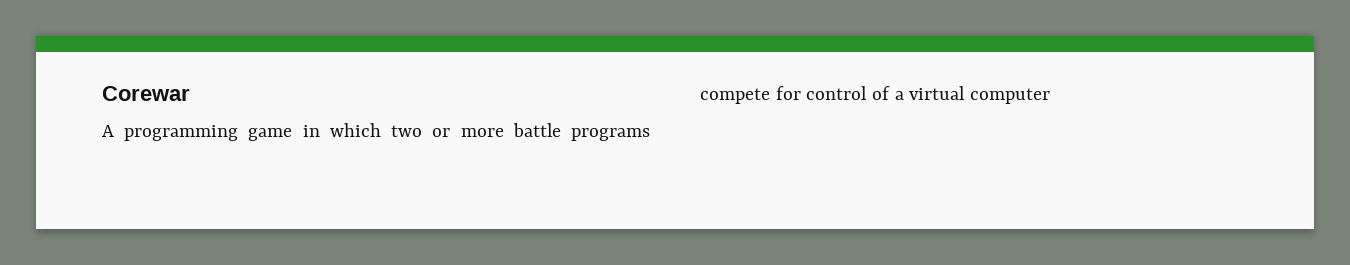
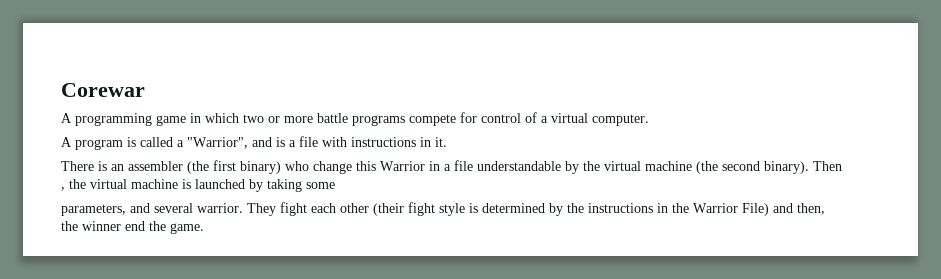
[970,88,1051,104] computer -> [592,114,649,126] [61,136,447,150] [61,160,842,174] [61,179,335,192] [61,202,825,216] [61,221,204,234] computer. // A program is called a "Warrior", and is a file with instructions in it. // There is an assembler (the first binary) who change this Warrior in a file understandable by the virtual machine (the second binary). Then , the virtual machine is launched by taking some // parameters, and several warrior. They fight each other (their fight style is determined by the instructions in the Warrior File) and then, the winner end the game.

